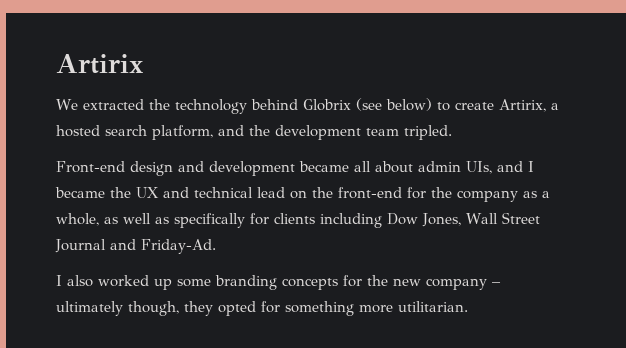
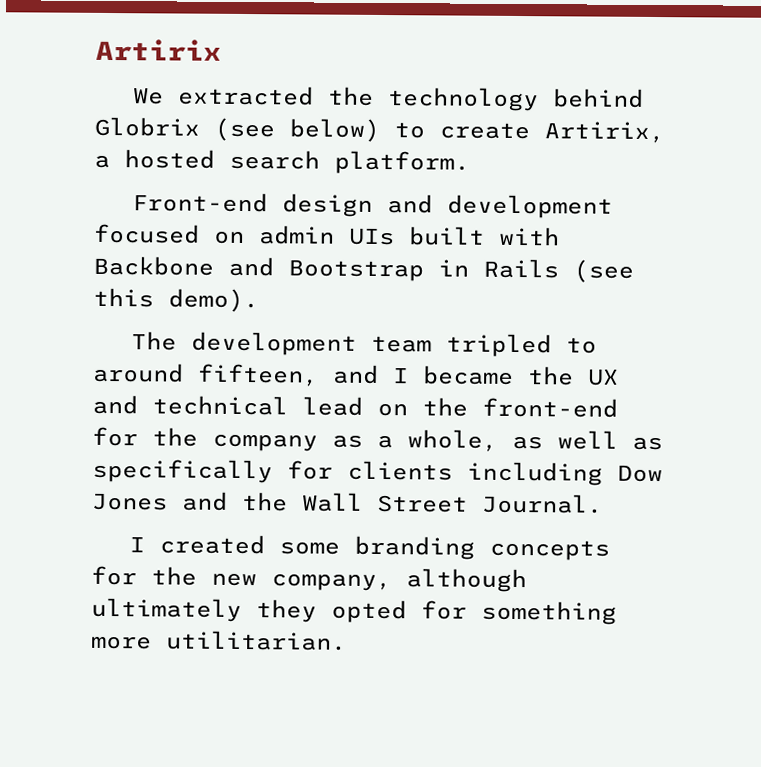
[152,125,452,140] [56,161,492,176] platform, and the development team tripled. // Front-end design and development became all about admin UIs, -> [334,150,470,175] [131,192,613,219] [94,223,560,246] [93,255,634,283] [93,287,259,313] [130,331,597,358] [93,362,319,387] platform. // Front-end design and development focused on admin UIs built with Backbone and Bootstrap in Rails (see this demo). // The development team tripled to around fifteen,
[422,212,540,227] [55,239,216,254] [56,275,172,290] Jones, Wall Street Journal and Friday-Ad. // I also worked up -> [92,491,603,514] [128,534,265,555] Jones and the Wall Street Journal. // I created
[426,278,501,290] [56,301,179,316] company – ultimately though, -> [271,568,527,593] [91,597,242,622] company, although ultimately

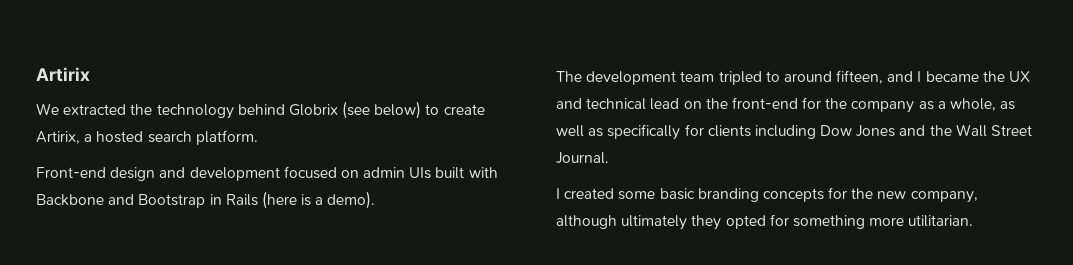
[573,259,634,283] [93,287,154,308] (see this -> [261,191,324,209] (here is a
(340, 548) none -> [659,188,695,200] basic

